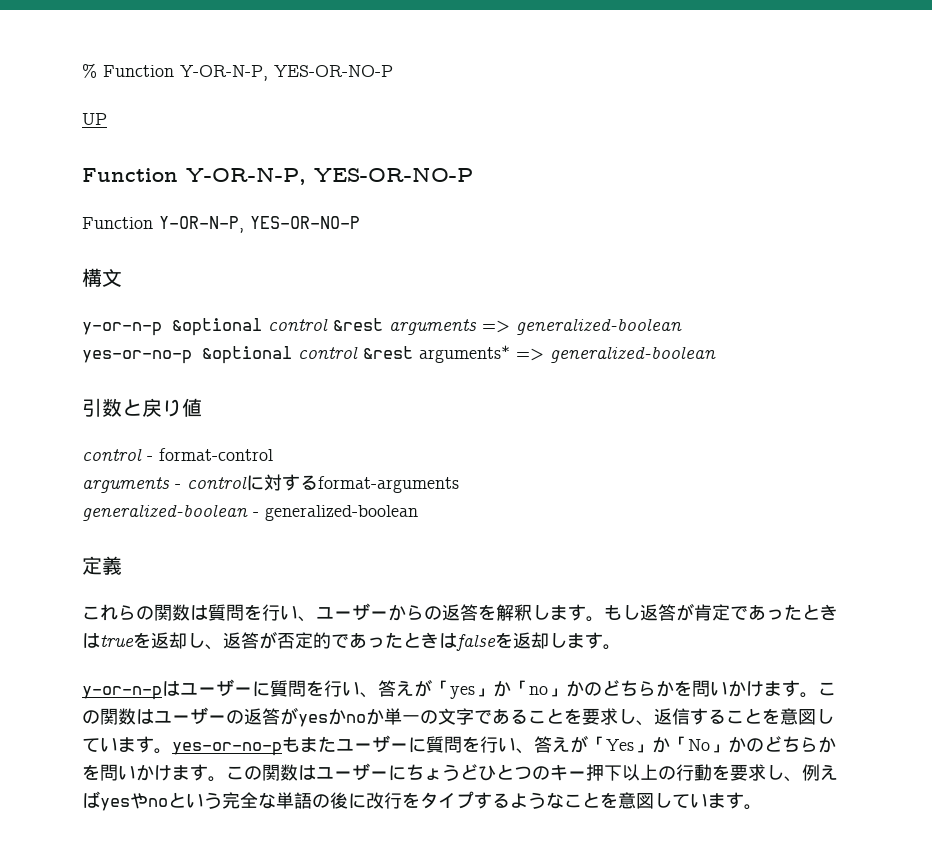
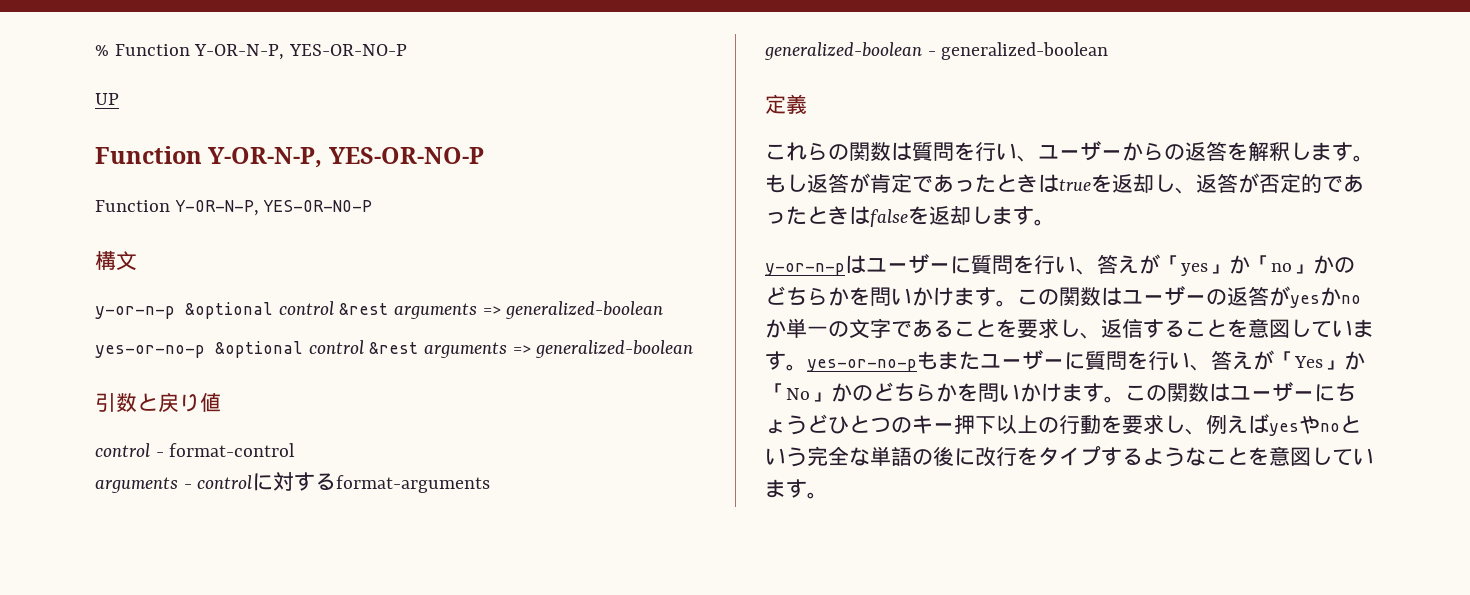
[419,345,510,363] arguments* -> [424,342,508,358] arguments

